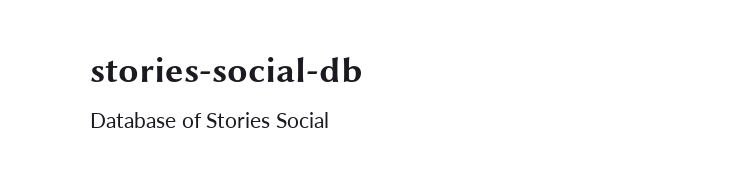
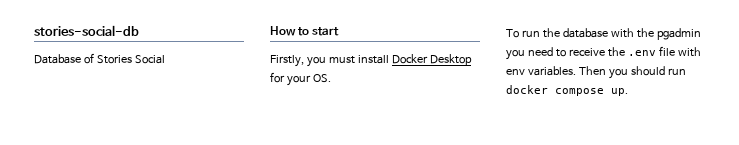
(330, 120) none -> [270,26,340,36] [270,54,472,67] [270,72,331,86] [506,28,701,40] [506,46,701,60] [506,66,686,79] [506,85,628,96] // How to start // Firstly, you must install Docker Desktop for your OS. // To run the database with the pgadmin you need to receive the .env file with env variables. Then you should run docker compose up.

